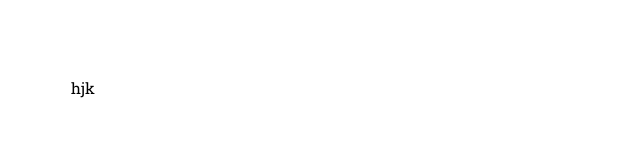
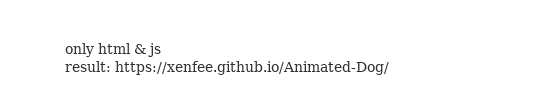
[71,82,95,98] hjk -> [65,43,161,57] [65,61,389,75] only html & js // result: https://xenfee.github.io/Animated-Dog/

